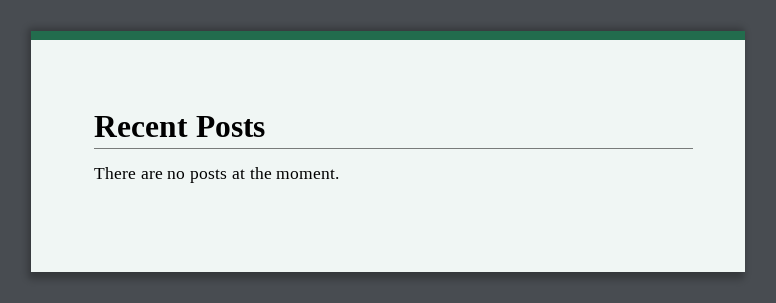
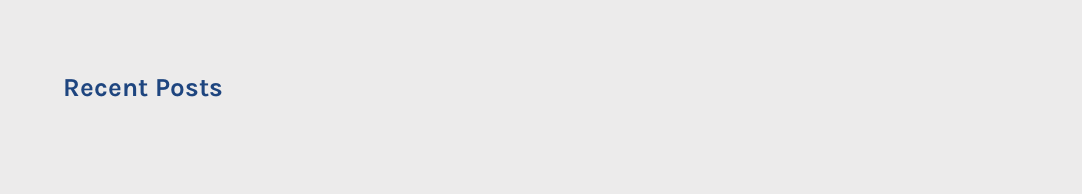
[94,167,340,183] // There are no posts at the moment. -> (224, 88) none

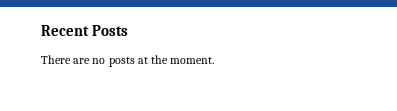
(224, 88) none -> [41,55,215,67] // There are no posts at the moment.

